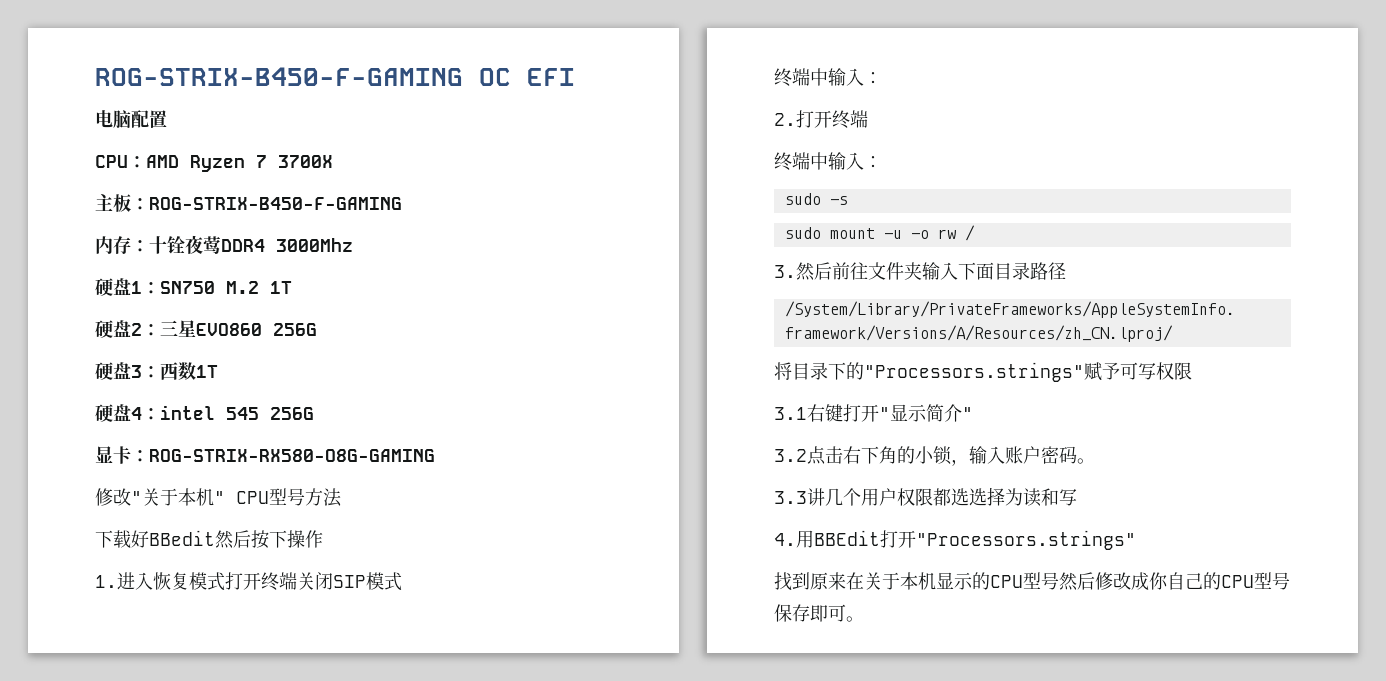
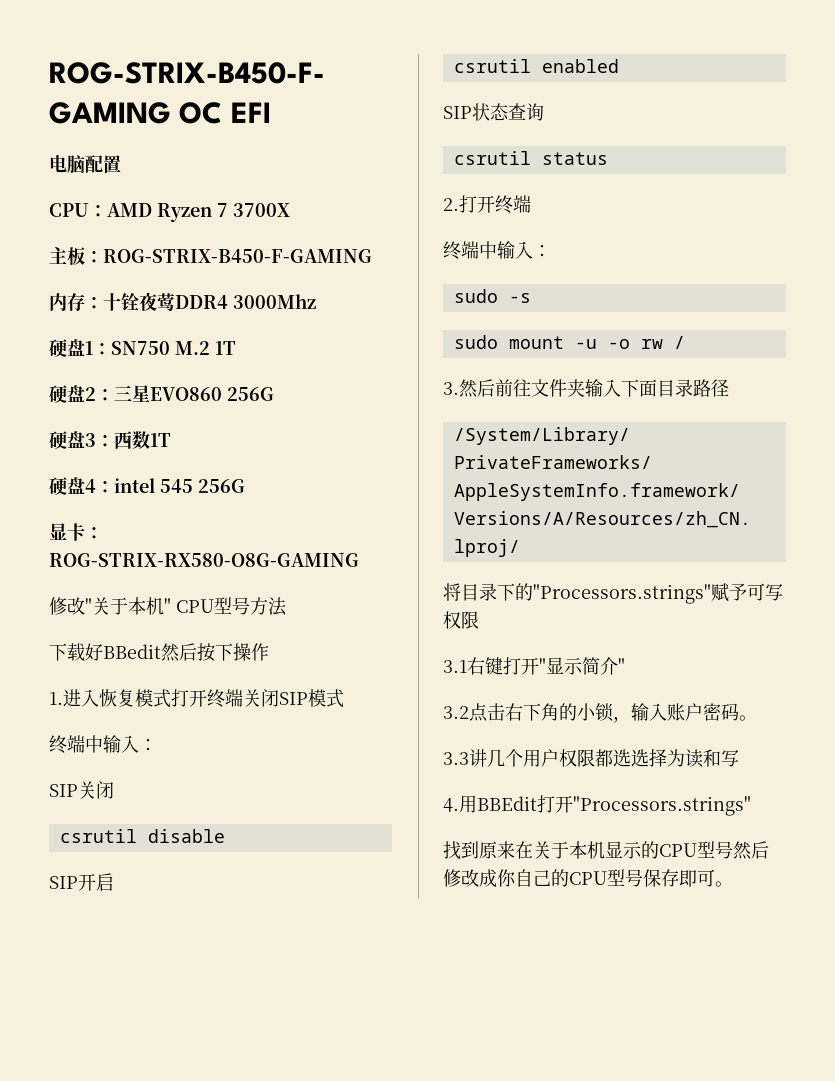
(882, 78) none -> [49,781,114,799] [59,829,225,843] [49,873,114,891] [453,59,619,73] [443,103,544,121] [453,151,608,165] // SIP关闭 // csrutil disable // SIP开启 // csrutil enabled // SIP状态查询 // csrutil status

